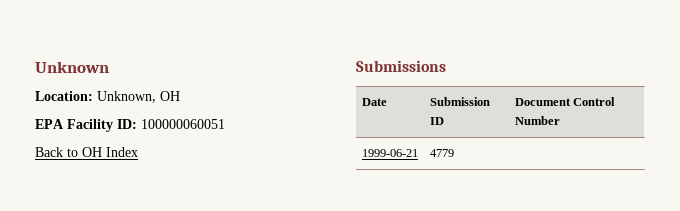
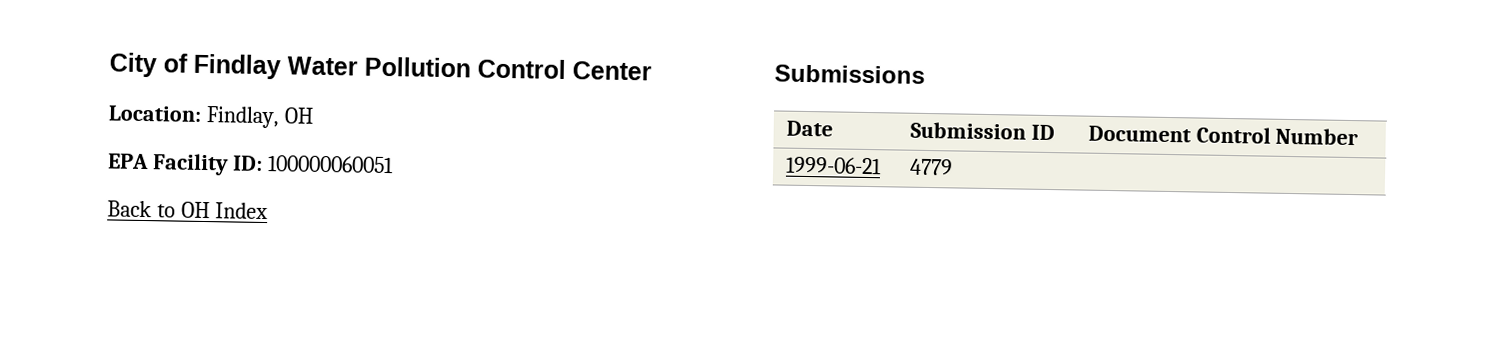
[35,61,109,73] Unknown -> [109,52,652,81] City of Findlay Water Pollution Control Center
[97,91,156,103] Unknown, -> [205,106,280,129] Findlay,

